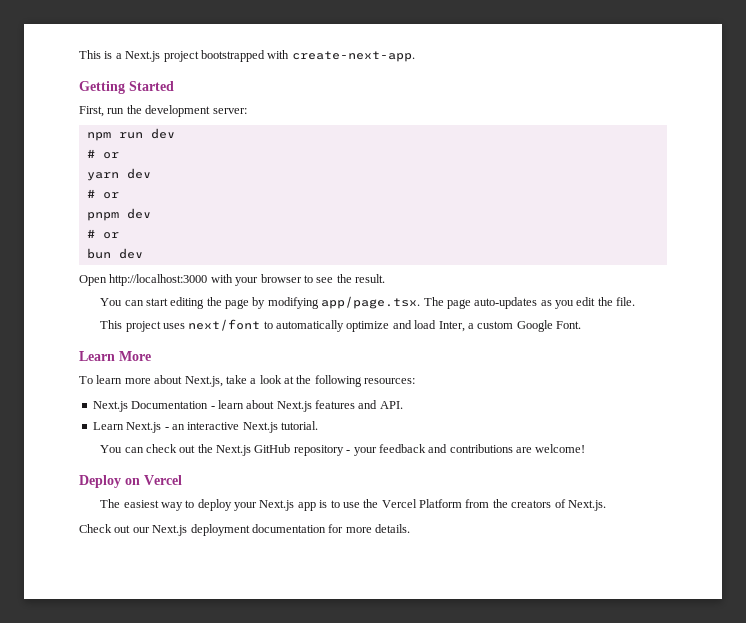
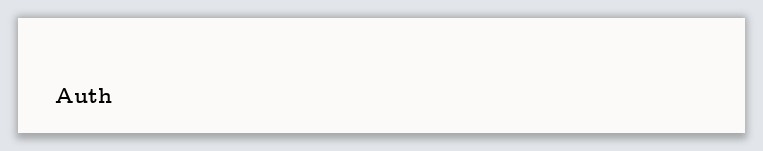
[79,50,415,62] [79,81,174,94] [79,105,247,117] [86,128,175,141] [86,149,119,159] [86,168,151,181] [86,189,119,199] [86,208,151,221] [86,229,119,239] [86,248,143,259] [79,274,385,286] [100,296,636,309] [100,319,582,332] [79,351,151,361] [79,375,416,387] [92,400,403,412] [92,421,318,433] [100,444,586,456] [79,475,182,488] [100,499,606,511] [79,524,410,536] This is a Next.js project bootstrapped with create-next-app. // Getting Started // First, run the development server: // npm run dev // # or // yarn dev // # or // pnpm dev // # or // bun dev // Open http://localhost:3000 with your browser to see the result. // You can start editing the page by modifying app/page.tsx. The page auto-updates as you edit the file. // This project uses next/font to automatically optimize and load Inter, a custom Google Font. // Learn More // To learn more about Next.js, take a look at the following resources: // Next.js Documentation - learn about Next.js features and API. // Learn Next.js - an interactive Next.js tutorial. // You can check out the Next.js GitHub repository - your feedback and contributions are welcome! // Deploy on Vercel // The easiest way to deploy your Next.js app is to use the Vercel Platform from the creators of Next.js. // Check out our Next.js deployment documentation for more details. -> [55,88,112,103] Auth

